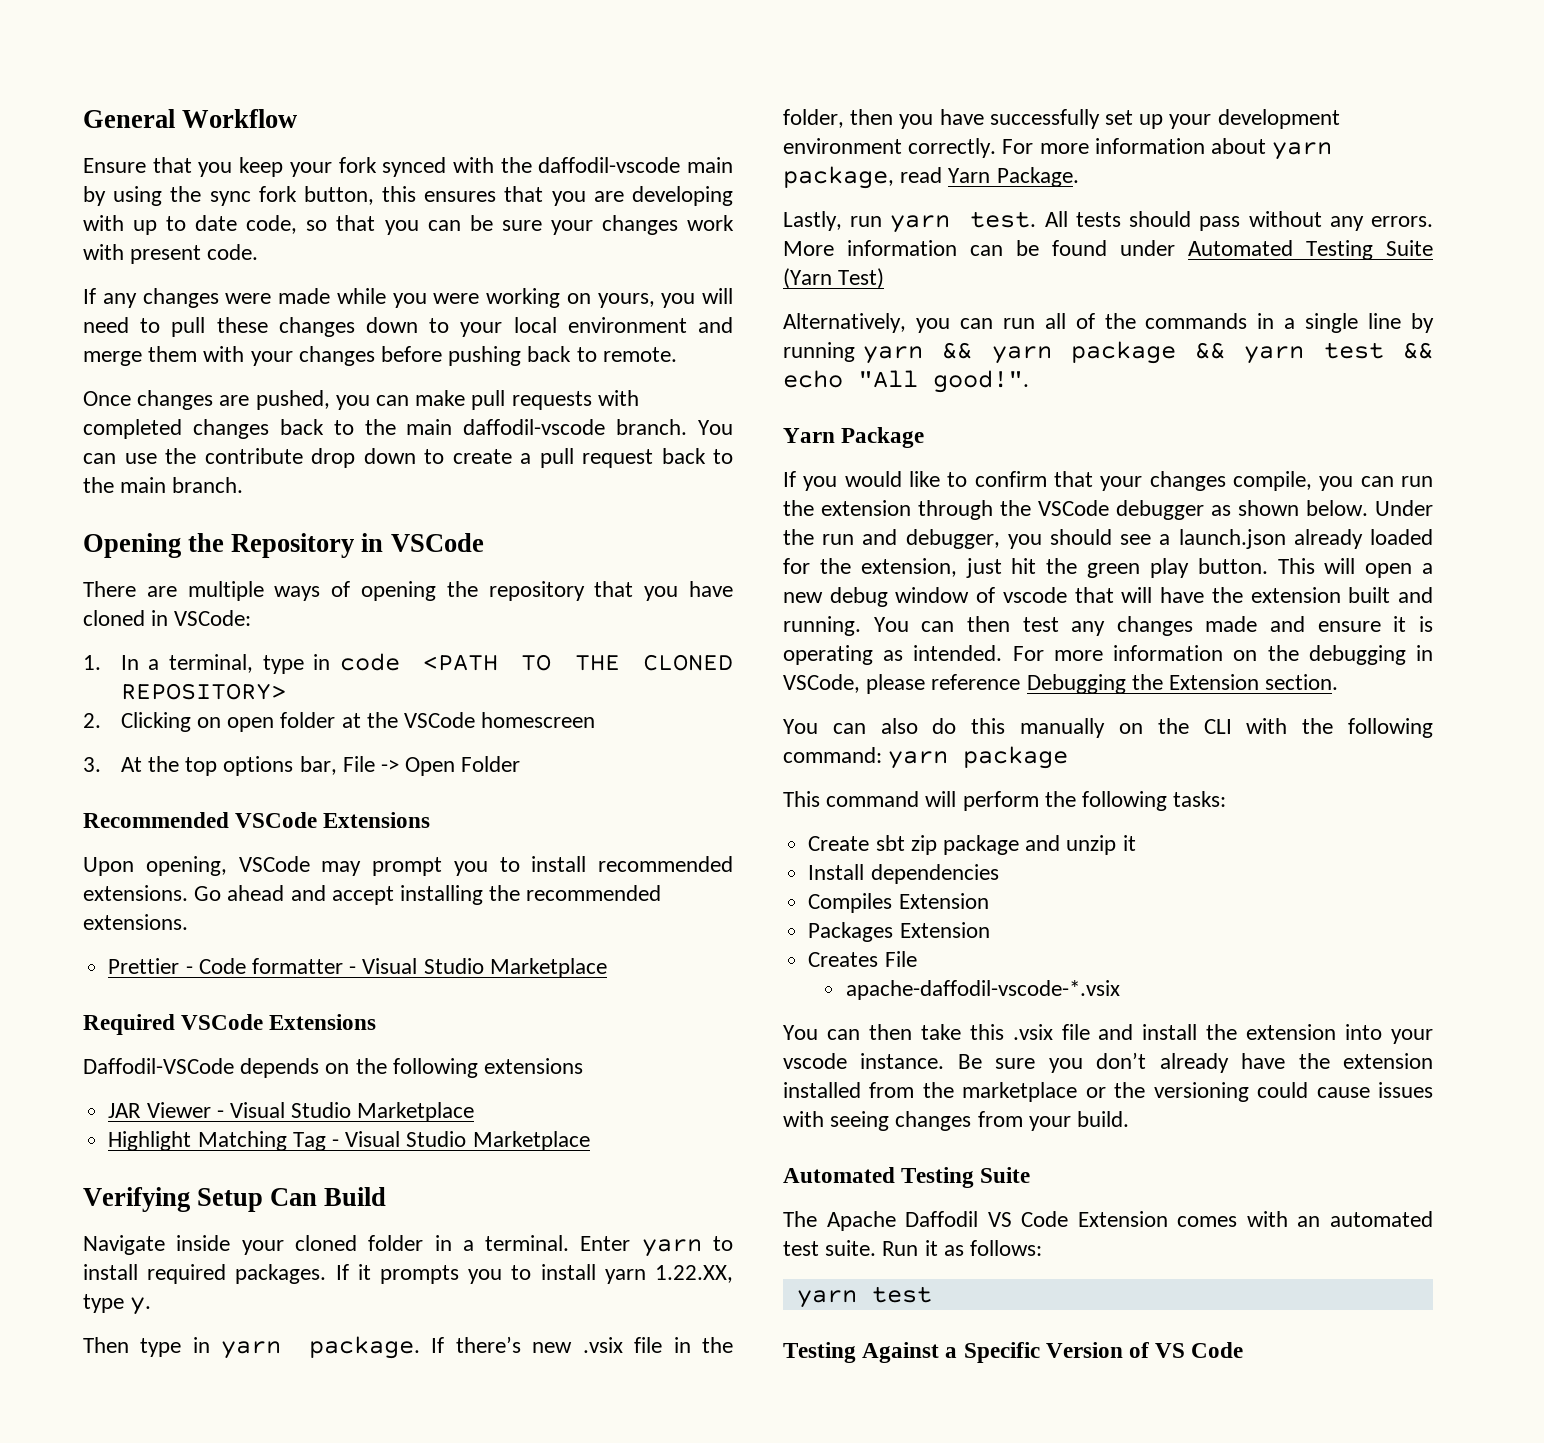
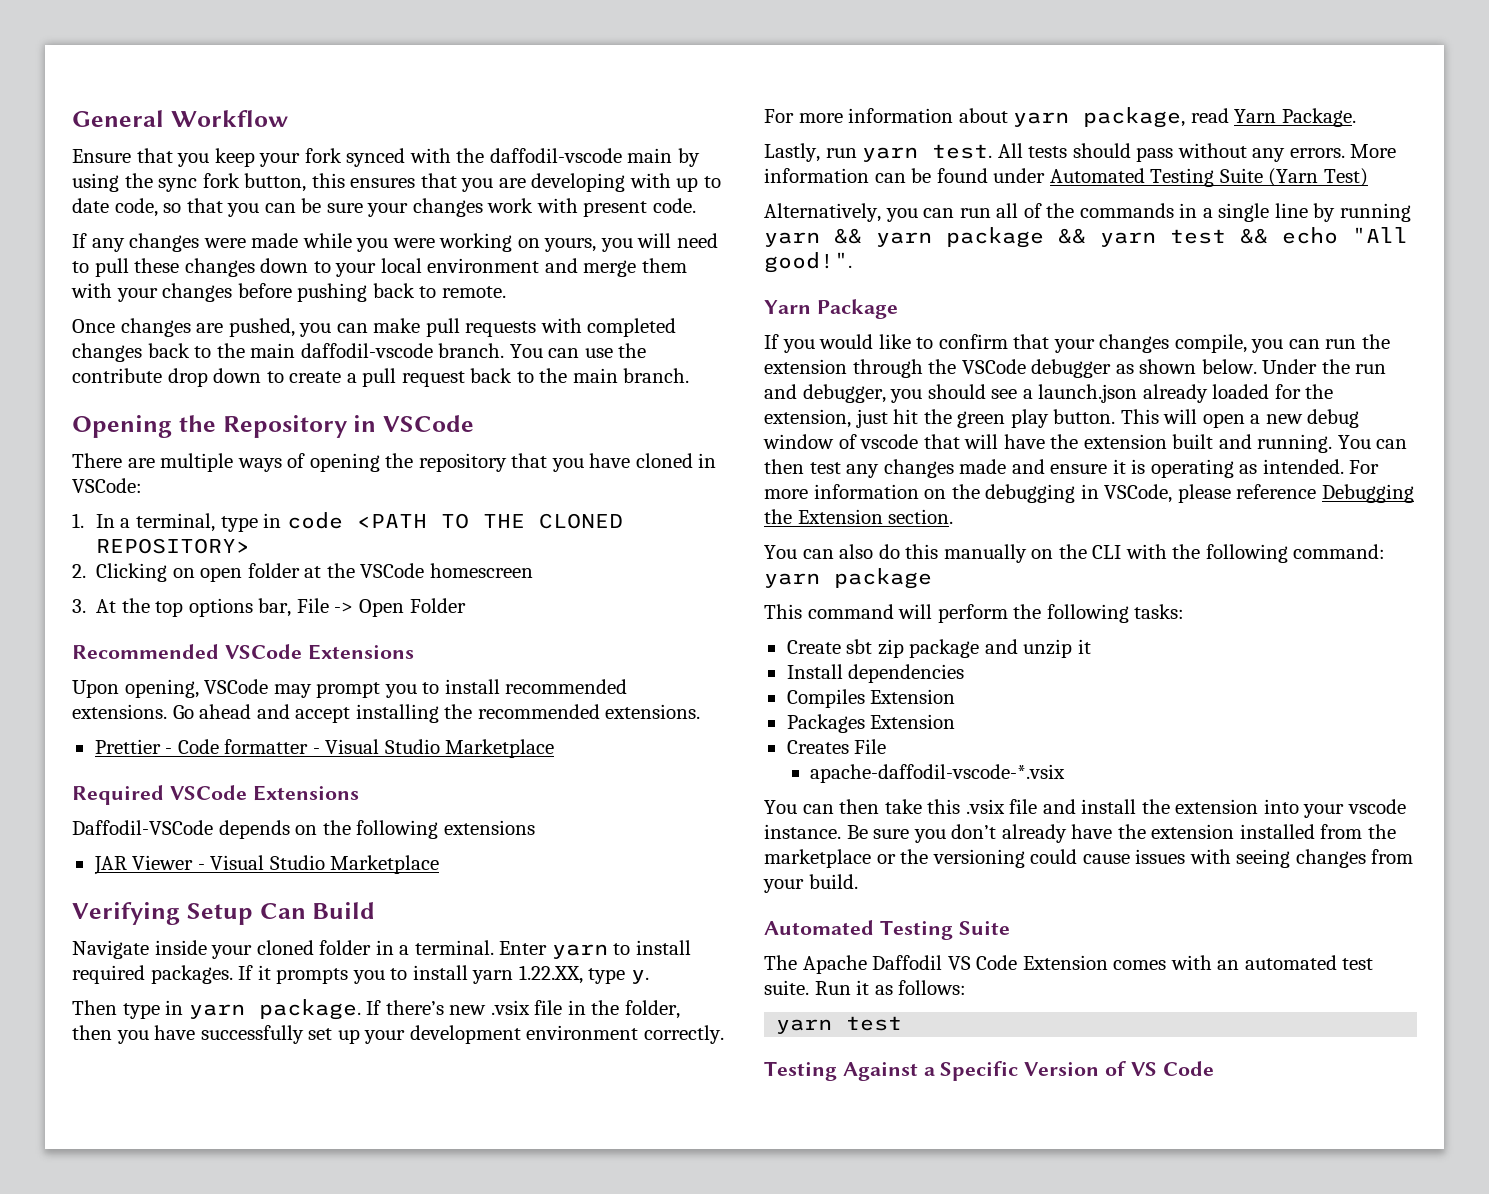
[108,1131,590,1151] // Highlight Matching Tag - Visual Studio Marketplace -> (440, 864) none

